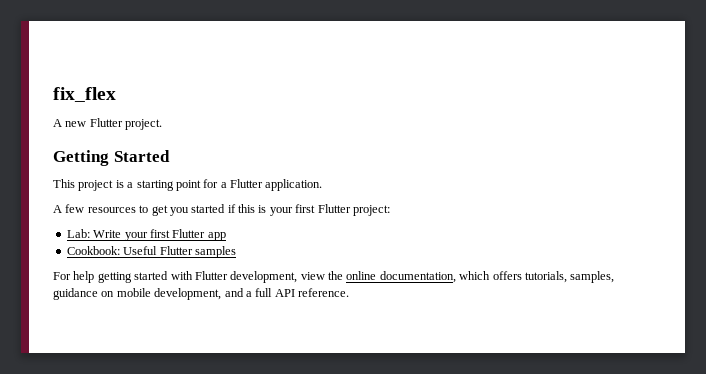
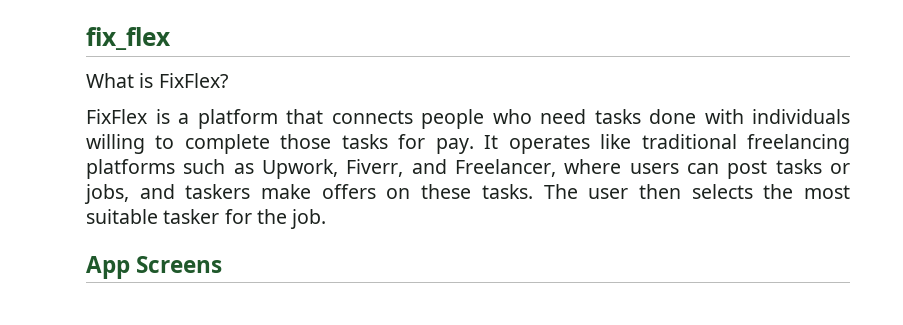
[53,118,163,130] [53,150,170,166] [53,179,323,191] [53,204,390,216] [66,229,226,241] [66,246,236,258] [53,271,615,283] [53,288,349,300] A new Flutter project. // Getting Started // This project is a starting point for a Flutter application. // A few resources to get you started if this is your first Flutter project: // Lab: Write your first Flutter app // Cookbook: Useful Flutter samples // For help getting started with Flutter development, view the online documentation, which offers tutorials, samples, guidance on mobile development, and a full API reference. -> [86,73,228,88] [86,109,850,129] [86,134,851,154] [86,159,851,179] [84,184,850,204] [86,209,327,229] [86,256,223,279] What is FixFlex? // FixFlex is a platform that connects people who need tasks done with individuals willing to complete those tasks for pay. It operates like traditional freelancing platforms such as Upwork, Fiverr, and Freelancer, where users can post tasks or jobs, and taskers make offers on these tasks. The user then selects the most suitable tasker for the job. // App Screens

